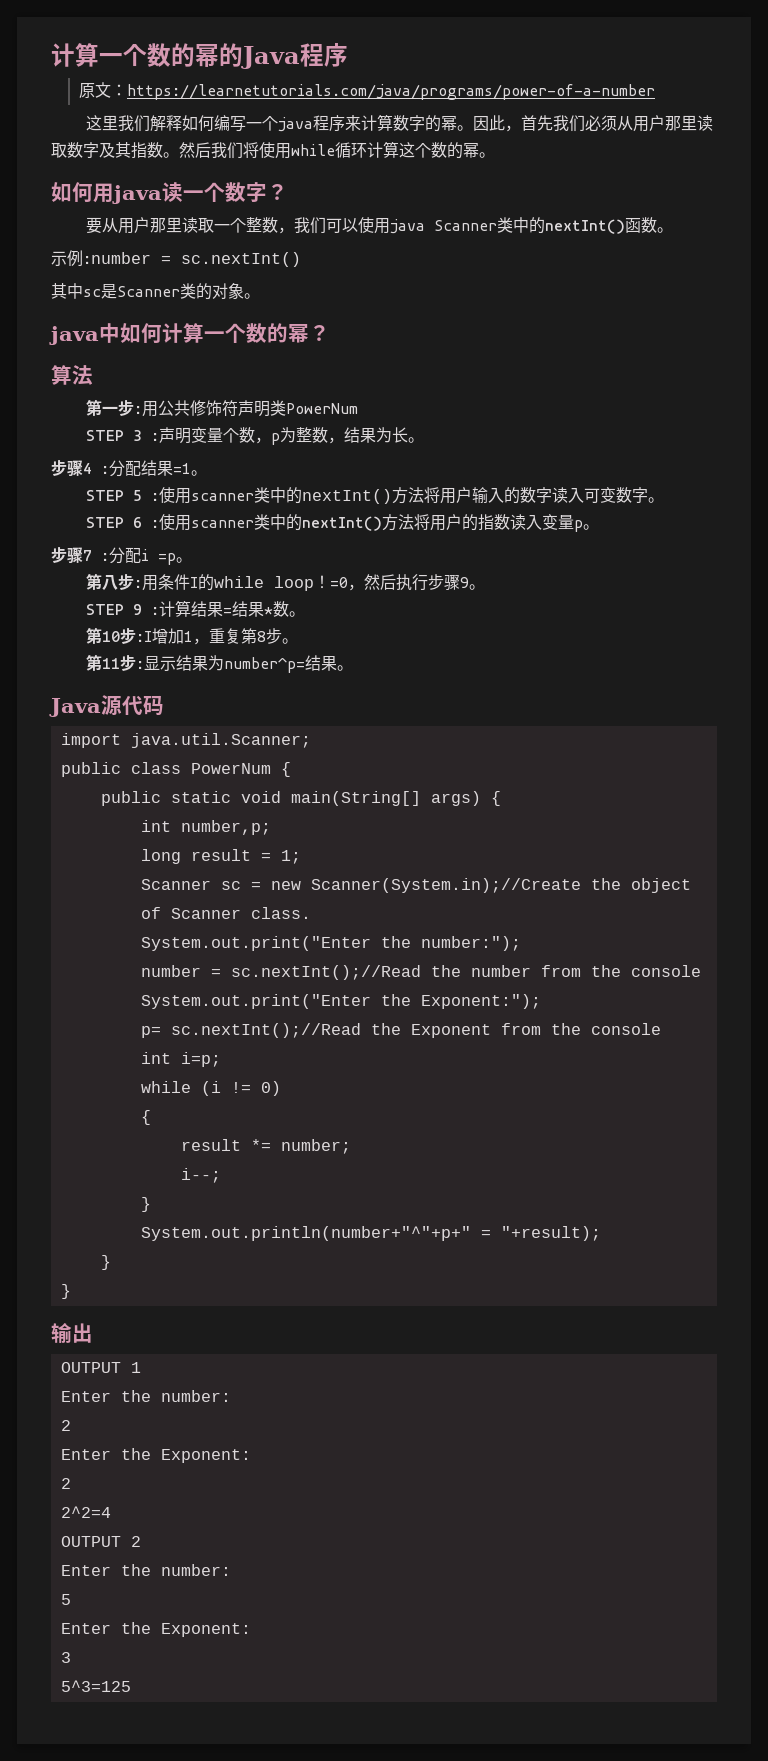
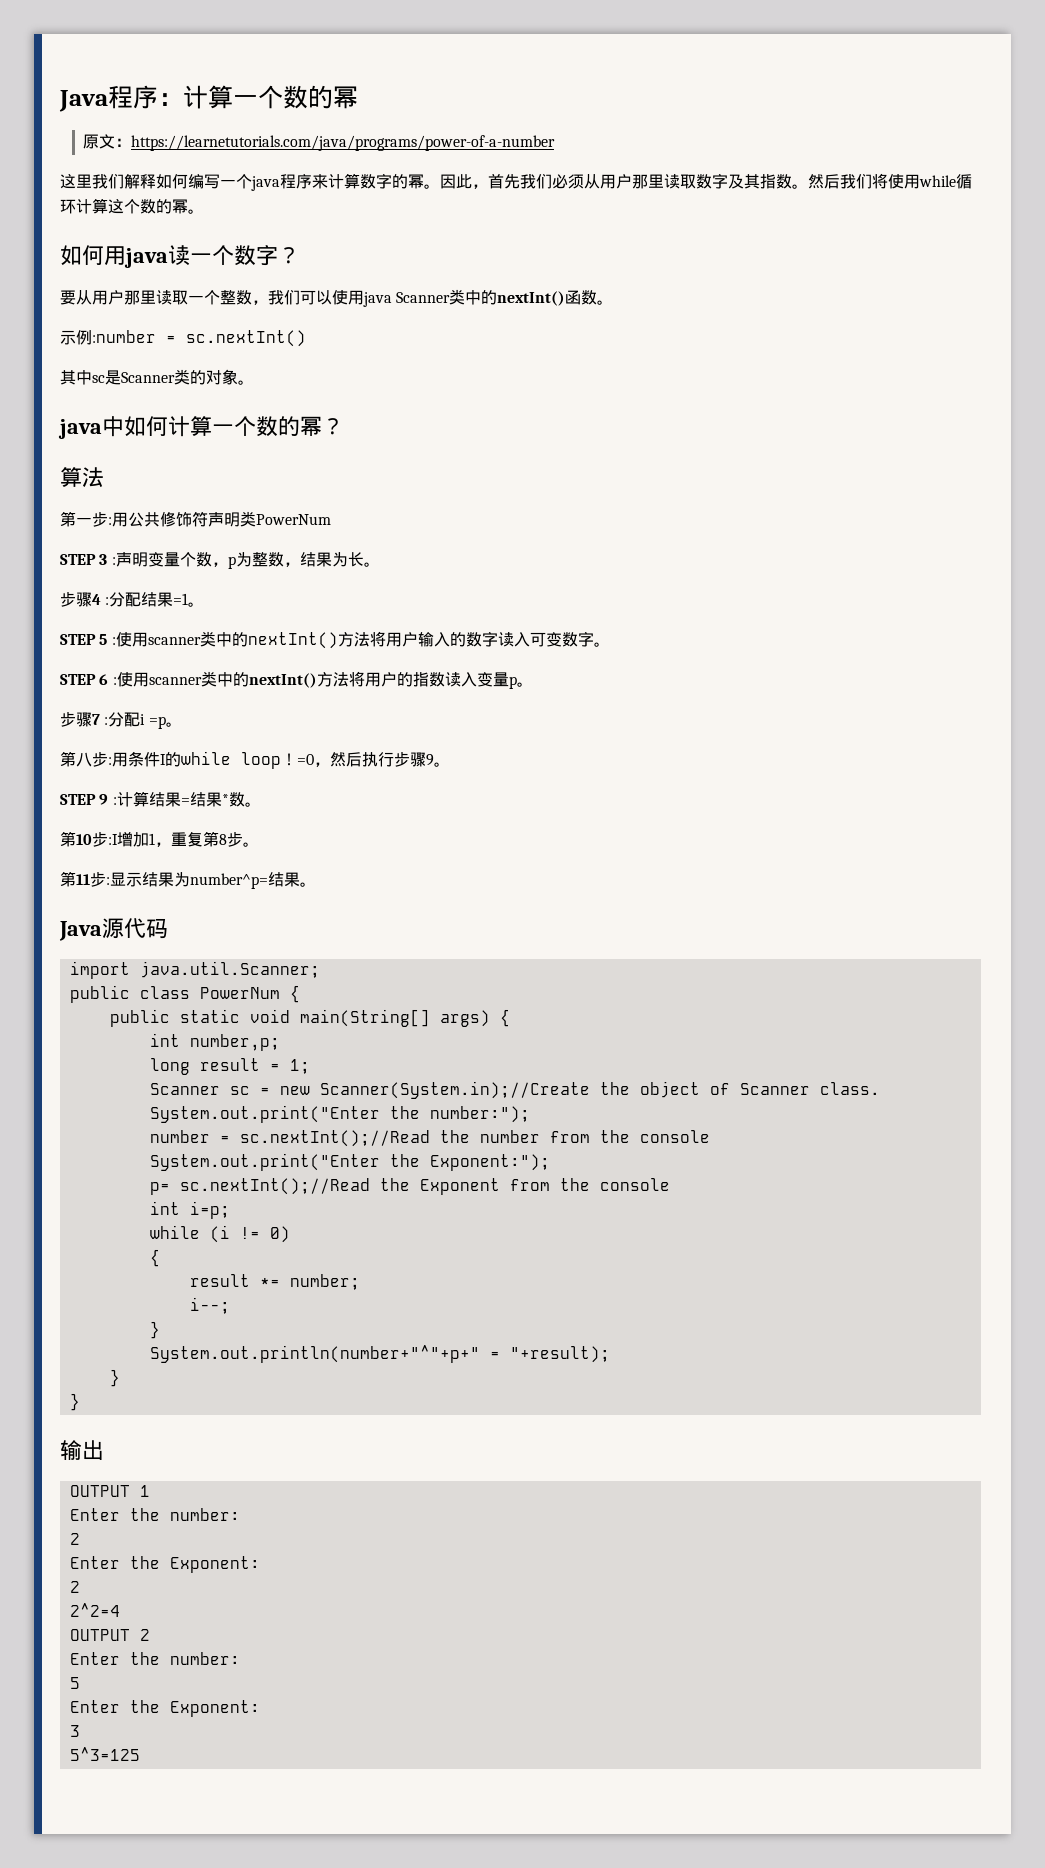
[51,43,348,69] 计算一个数的幂的Java程序 -> [59,85,358,112] Java程序：计算一个数的幂

